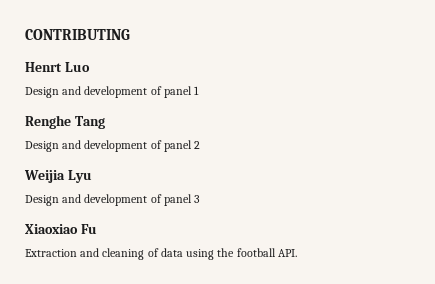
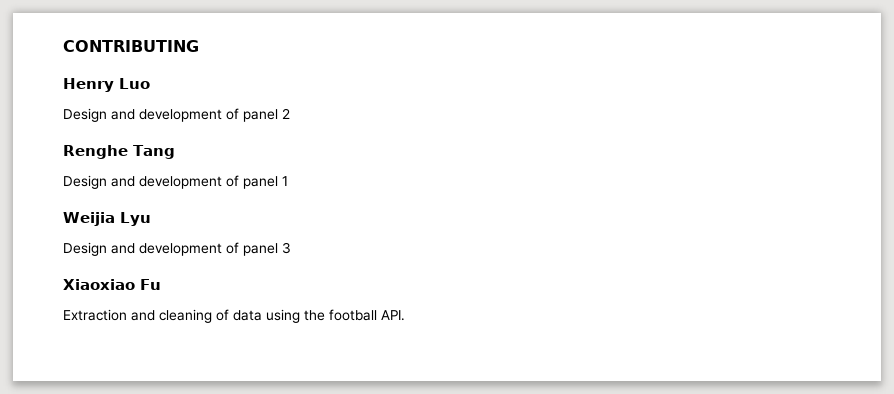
[25,62,62,72] Henrt -> [63,78,114,92] Henry
[194,86,200,95] 1 -> [282,108,290,119] 2
[194,141,201,149] 2 -> [282,176,288,186] 1

